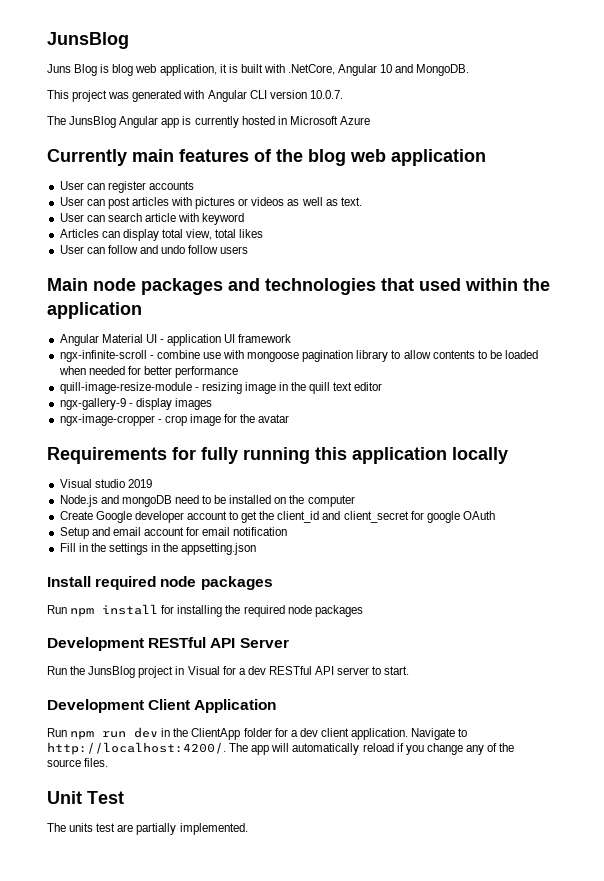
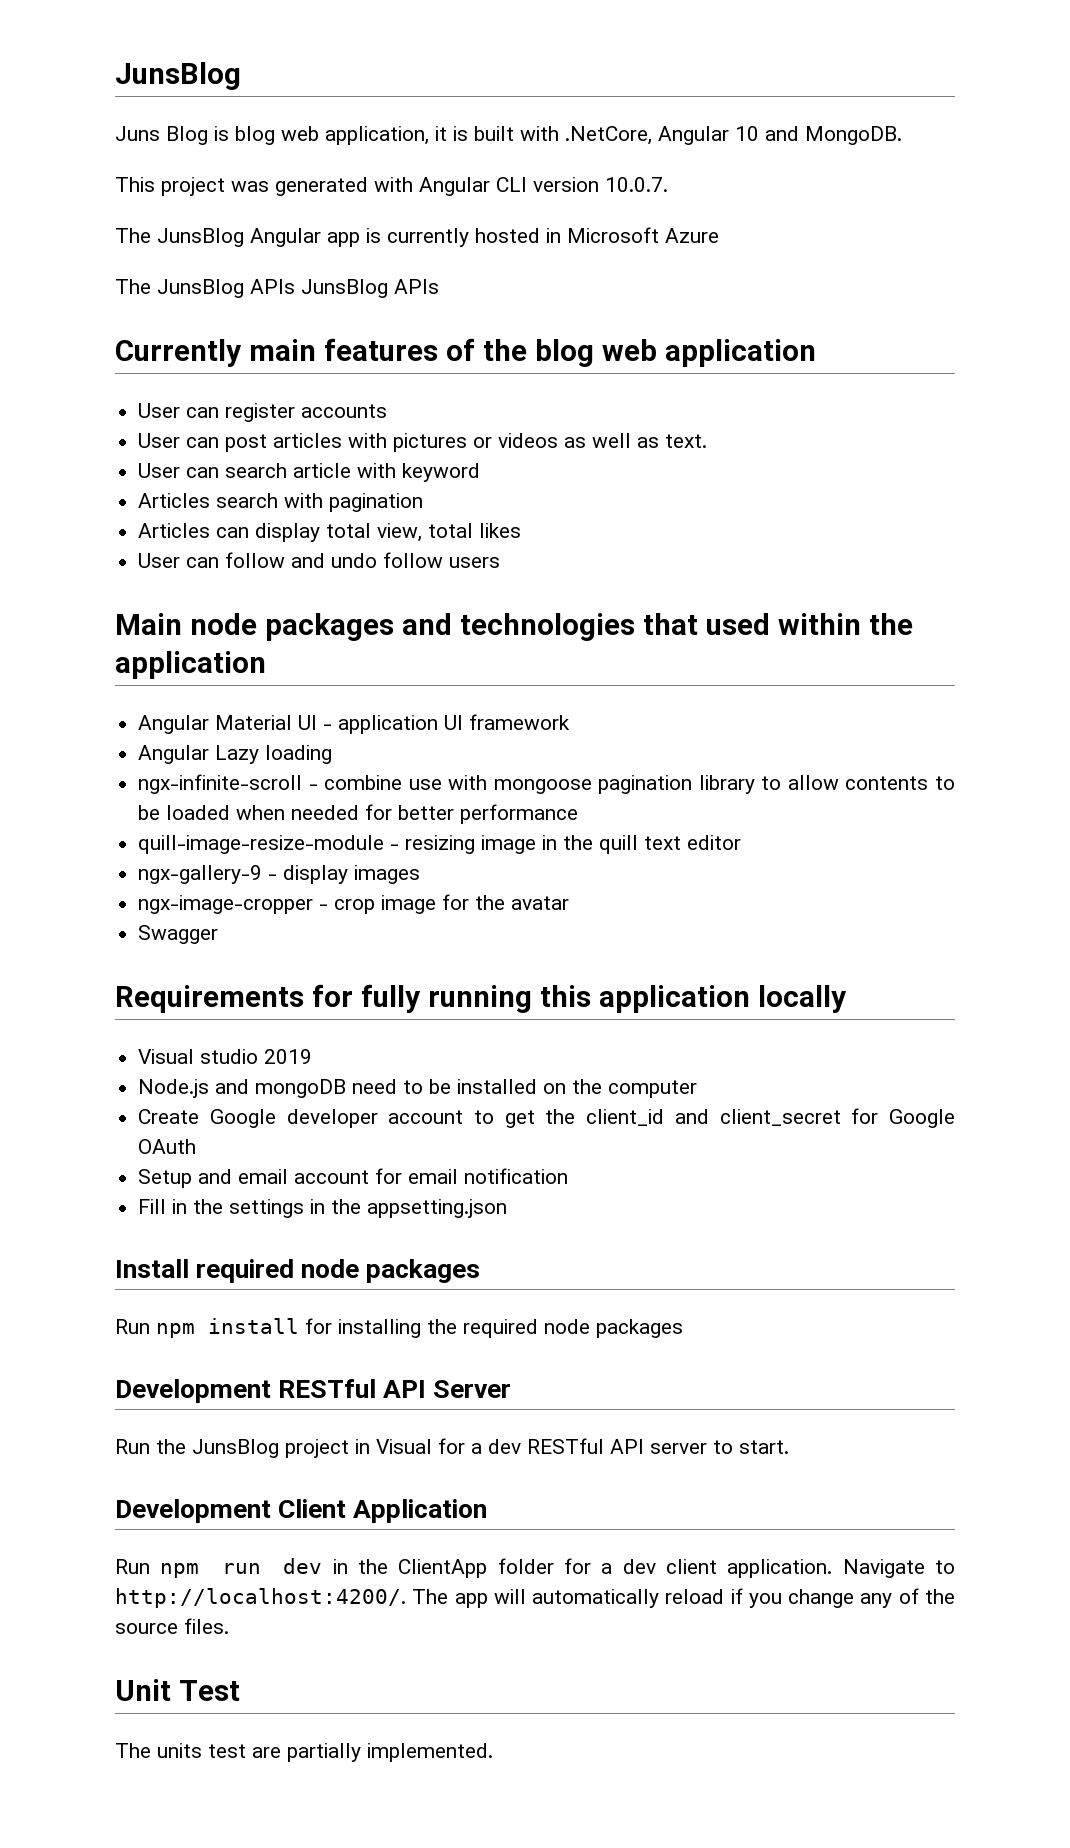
(370, 120) none -> [115,279,439,298] // The JunsBlog APIs JunsBlog APIs
(245, 219) none -> [138,493,424,512] // Articles search with pagination
(292, 338) none -> [138,745,333,764] // Angular Lazy loading
(290, 418) none -> [138,925,219,944] // Swagger
[426,511,460,523] google -> [889,1109,955,1128] Google

